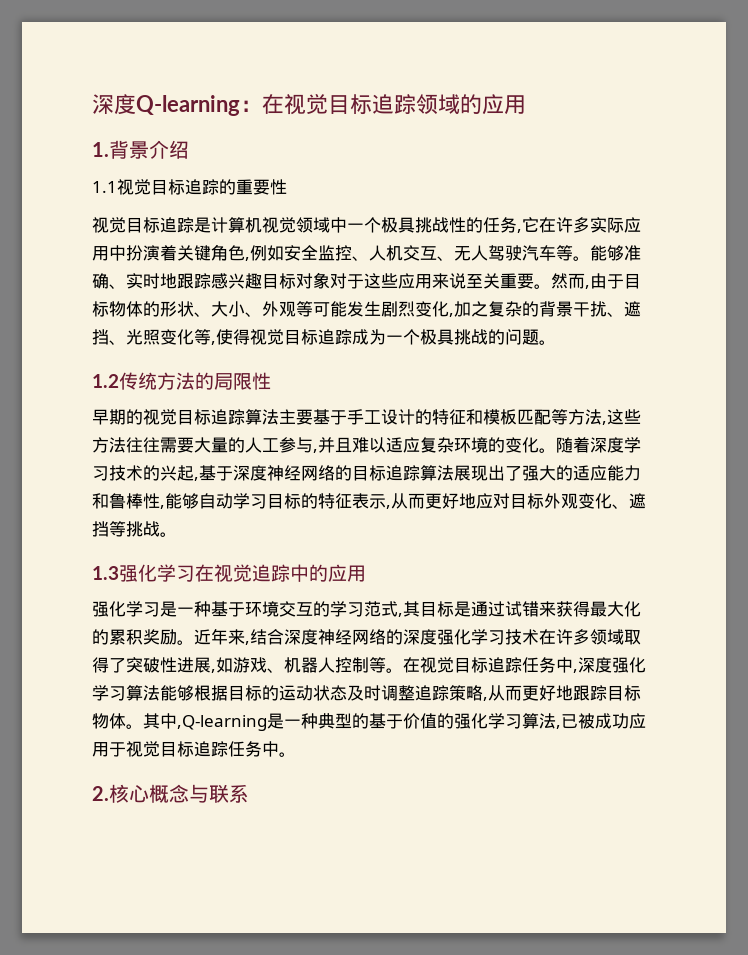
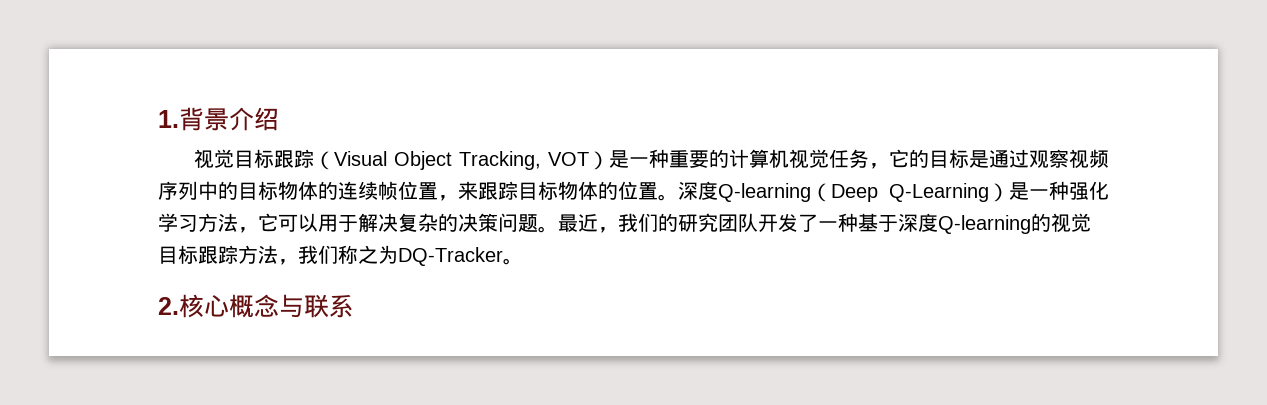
[92,94,526,116] 深度Q-learning：在视觉目标追踪领域的应用 // -> (158, 119) none
[92,179,287,195] [92,217,641,233] [92,244,641,261] [92,272,641,289] [92,301,641,317] [92,329,556,345] [92,372,271,390] [92,409,641,425] [92,437,641,453] [92,465,641,481] [92,493,646,509] [92,521,177,537] [92,564,366,582] [92,601,641,617] [92,628,641,645] [92,657,646,673] [92,685,641,701] [92,713,646,731] [92,741,279,757] 1.1视觉目标追踪的重要性 // 视觉目标追踪是计算机视觉领域中一个极具挑战性的任务,它在许多实际应用中扮演着关键角色,例如安全监控、人机交互、无人驾驶汽车等。能够准确、实时地跟踪感兴趣目标对象对于这些应用来说至关重要。然而,由于目标物体的形状、大小、外观等可能发生剧烈变化,加之复杂的背景干扰、遮挡、光照变化等,使得视觉目标追踪成为一个极具挑战的问题。 // 1.2传统方法的局限性 // 早期的视觉目标追踪算法主要基于手工设计的特征和模板匹配等方法,这些方法往往需要大量的人工参与,并且难以适应复杂环境的变化。随着深度学习技术的兴起,基于深度神经网络的目标追踪算法展现出了强大的适应能力和鲁棒性,能够自动学习目标的特征表示,从而更好地应对目标外观变化、遮挡等挑战。 // 1.3强化学习在视觉追踪中的应用 // 强化学习是一种基于环境交互的学习范式,其目标是通过试错来获得最大化的累积奖励。近年来,结合深度神经网络的深度强化学习技术在许多领域取得了突破性进展,如游戏、机器人控制等。在视觉目标追踪任务中,深度强化学习算法能够根据目标的运动状态及时调整追踪策略,从而更好地跟踪目标物体。其中,Q-learning是一种典型的基于价值的强化学习算法,已被成功应用于视觉目标追踪任务中 -> [193,149,1109,170] [158,181,1109,202] [158,213,1091,234] [158,245,503,266] 视觉目标跟踪（Visual Object Tracking, VOT）是一种重要的计算机视觉任务，它的目标是通过观察视频序列中的目标物体的连续帧位置，来跟踪目标物体的位置。深度Q-learning（Deep Q-Learning）是一种强化学习方法，它可以用于解决复杂的决策问题。最近，我们的研究团队开发了一种基于深度Q-learning的视觉目标跟踪方法，我们称之为DQ-Tracker

